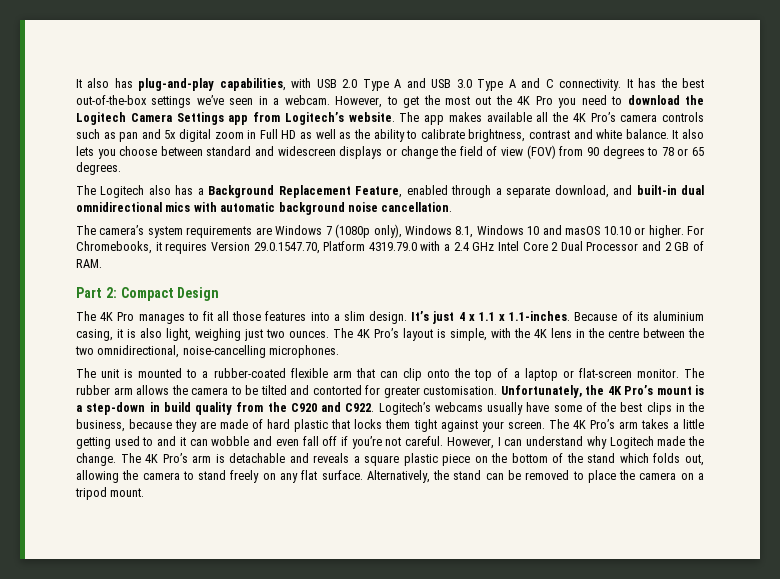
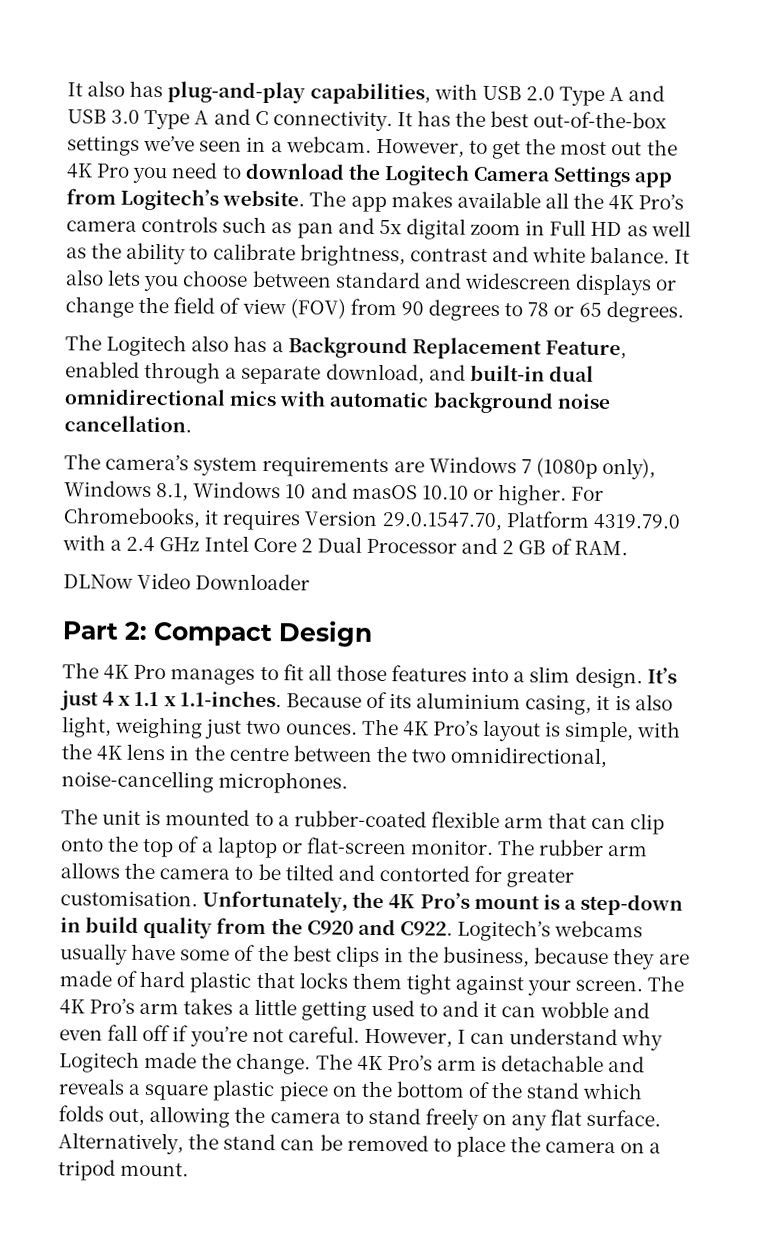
(102, 263) none -> [63,572,311,591] // DLNow Video Downloader

